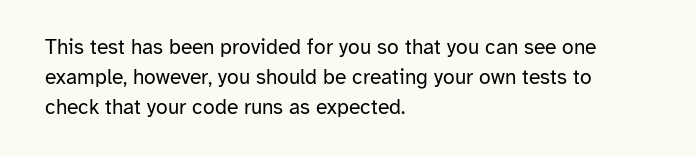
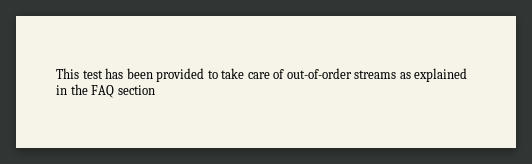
[307,38,596,57] [45,68,592,89] [45,99,405,117] for you so that you can see one example, however, you should be creating your own tests to check that your code runs as expected. -> [207,68,468,82] [56,84,155,98] to take care of out-of-order streams as explained in the FAQ section

